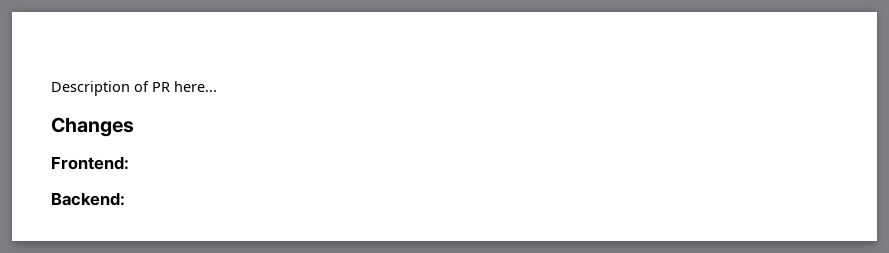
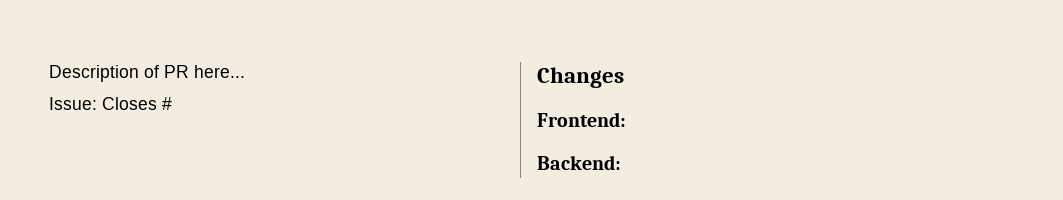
(217, 86) none -> [49,97,172,110] // Issue: Closes #

